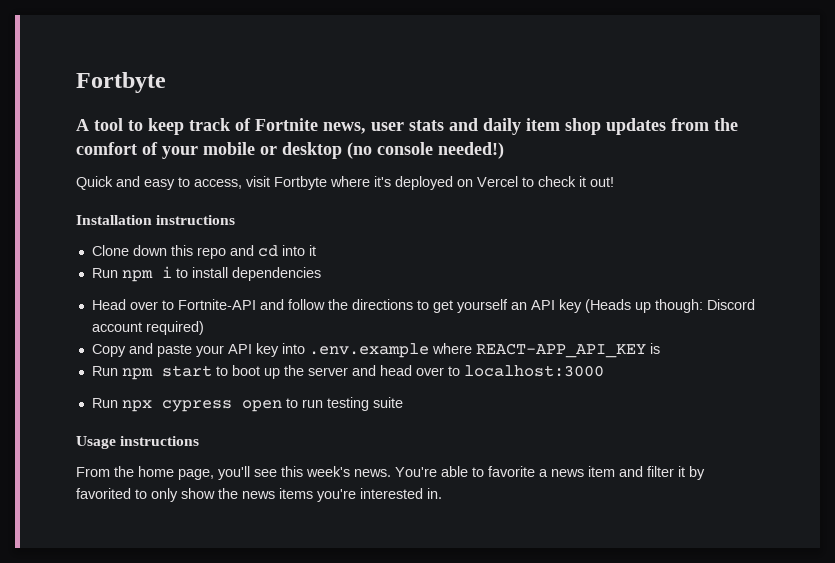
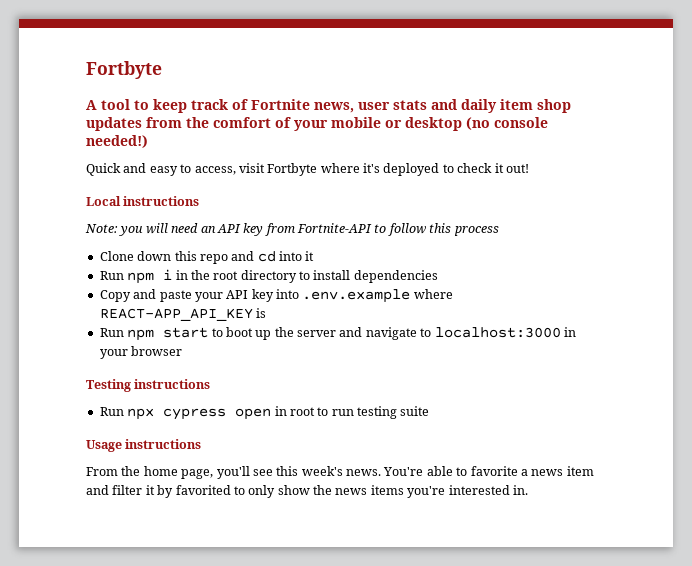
[457,176,518,187] on Vercel -> (440, 169) none
[76,215,236,225] Installation instructions -> [86,196,200,206] [85,223,499,236] Local instructions // Note: you will need an API key from Fortnite-API to follow this process
(172, 272) none -> [175,270,297,283] in the root directory
[91,299,755,313] [91,321,204,335] // Head over to Fortnite-API and follow the directions to get yourself an API key (Heads up though: Discord account required) -> (438, 276) none
[379,365,444,376] head over -> [365,327,417,340] navigate
(604, 371) none -> [563,327,576,337] [99,346,183,359] [86,379,211,392] in your browser // Testing instructions
(282, 406) none -> [274,406,315,416] in root

